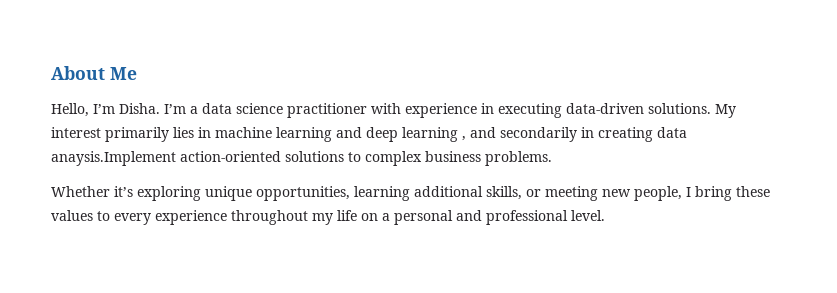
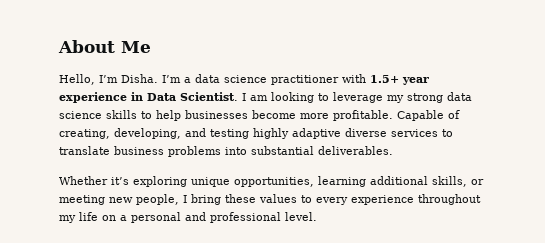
[405,103,736,118] [51,127,687,142] [51,151,552,166] experience in executing data-driven solutions. My interest primarily lies in machine learning and deep learning , and secondarily in creating data anaysis.Implement action-oriented solutions to complex business problems. -> [370,75,429,85] [59,92,472,103] [59,110,460,121] [59,128,453,139] [59,146,393,157] 1.5+ year experience in Data Scientist. I am looking to leverage my strong data science skills to help businesses become more profitable. Capable of creating, developing, and testing highly adaptive diverse services to translate business problems into substantial deliverables.

